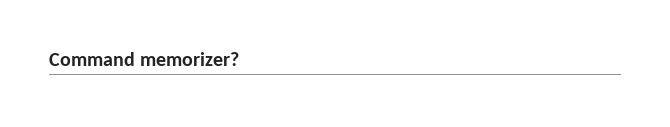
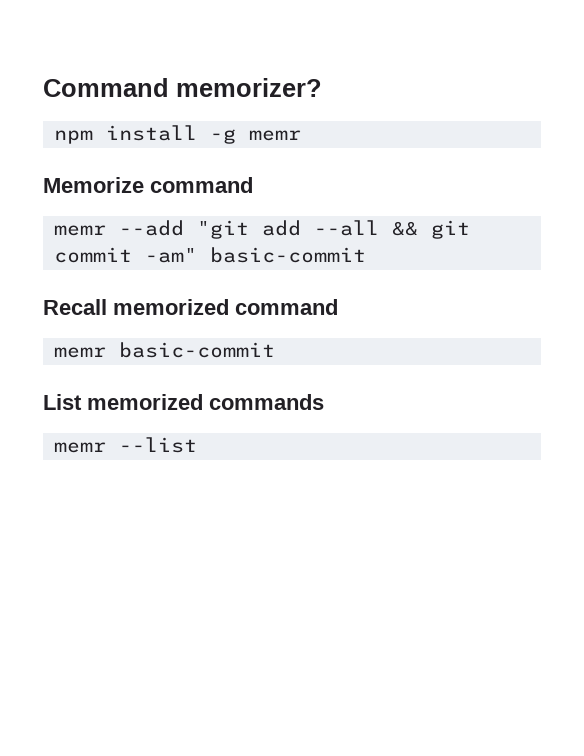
(240, 59) none -> [54,125,302,144] [43,177,253,193] [54,220,471,239] [54,247,367,263] [43,299,338,315] [54,342,276,358] [43,394,324,410] [54,437,198,453] // npm install -g memr // Memorize command // memr --add "git add --all && git commit -am" basic-commit // Recall memorized command // memr basic-commit // List memorized commands // memr --list

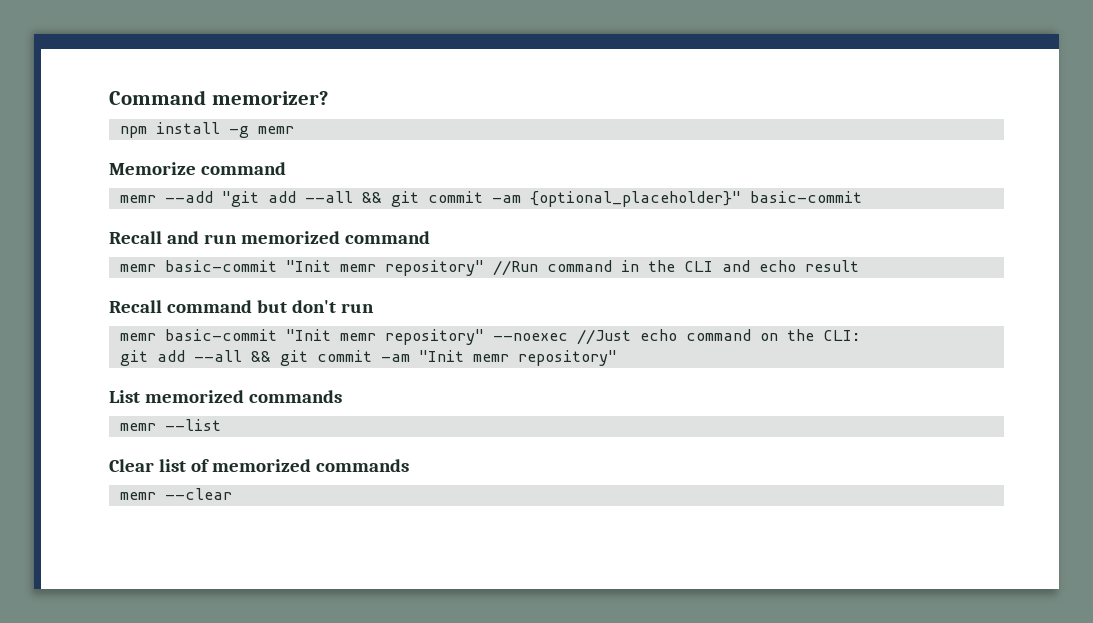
[145,248,198,263] -am" -> [491,191,741,207] -am {optional_placeholder}"
(107, 307) none -> [166,231,237,244] and run
(276, 350) none -> [285,260,859,276] [109,300,374,313] [119,329,861,345] [119,350,617,366] "Init memr repository" //Run command in the CLI and echo result // Recall command but don't run // memr basic-commit "Init memr repository" --noexec //Just echo command on the CLI: // git add --all && git commit -am "Init memr repository"
(198, 445) none -> [109,459,409,472] [119,488,232,500] // Clear list of memorized commands // memr --clear

